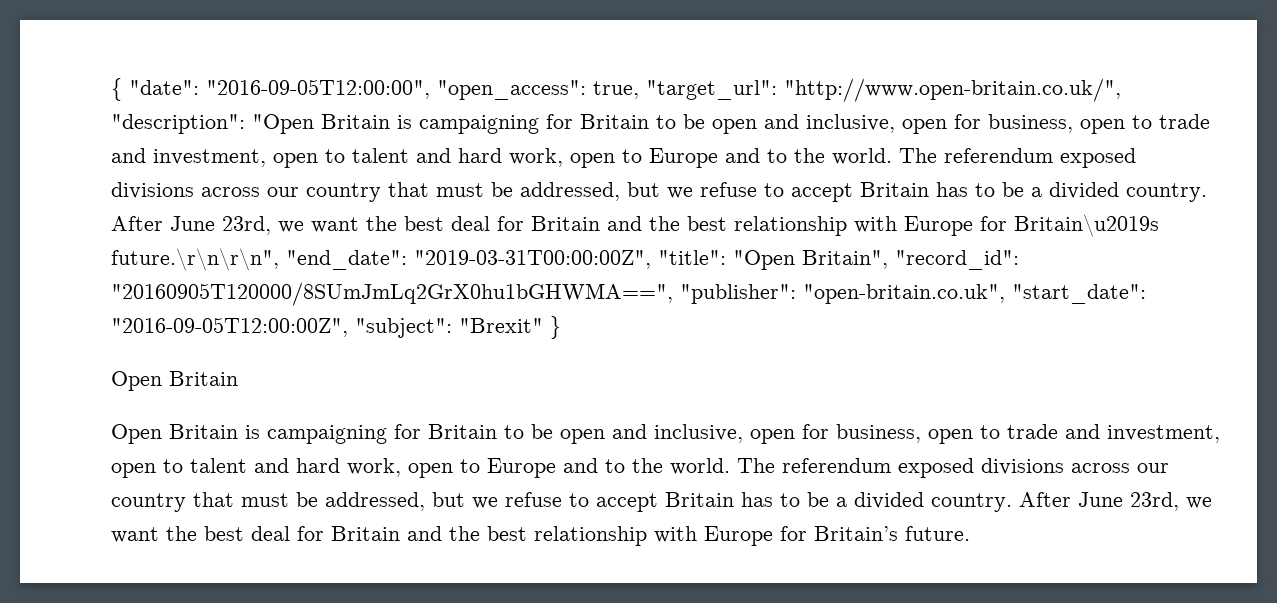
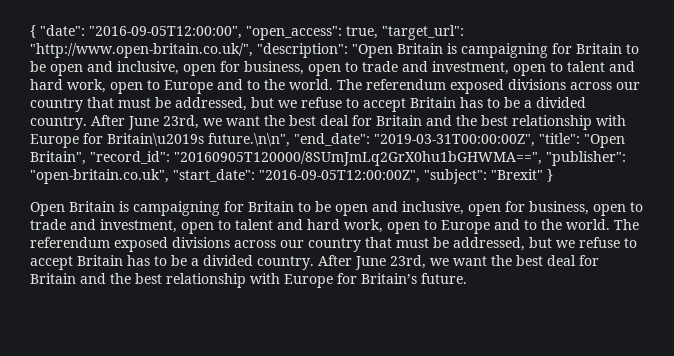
[111,248,279,271] future.\r\n\r\n", -> [208,133,290,147] future.\n\n",
[111,424,238,444] // Open Britain -> (115, 206) none

